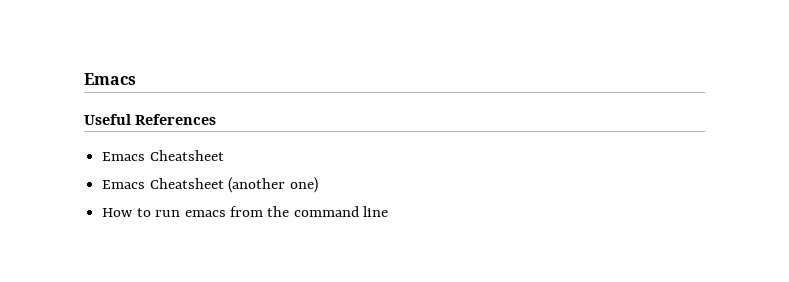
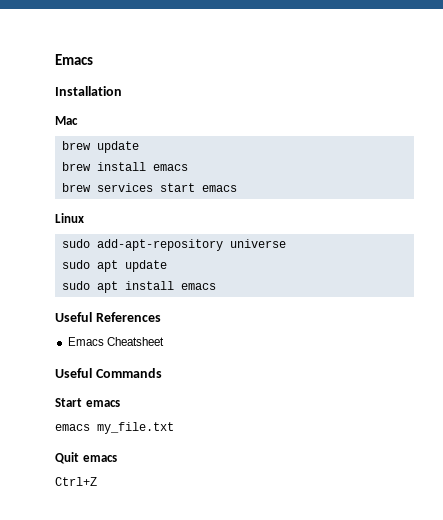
[84,114,216,125] [102,150,224,161] [102,177,318,193] [102,206,389,217] Useful References // Emacs Cheatsheet // Emacs Cheatsheet (another one) // How to run emacs from the command line -> [55,86,122,96] [55,116,78,125] [61,141,139,153] [61,162,188,171] [61,183,237,192] [55,213,84,223] [61,239,286,251] [61,260,167,272] [61,281,216,293] [55,312,161,322] [67,337,164,346] [55,368,162,378] [55,398,120,407] [55,422,174,434] [55,452,117,464] [55,477,97,486] Installation // Mac // brew update // brew install emacs // brew services start emacs // Linux // sudo add-apt-repository universe // sudo apt update // sudo apt install emacs // Useful References // Emacs Cheatsheet // Useful Commands // Start emacs // emacs my_file.txt // Quit emacs // Ctrl+Z

